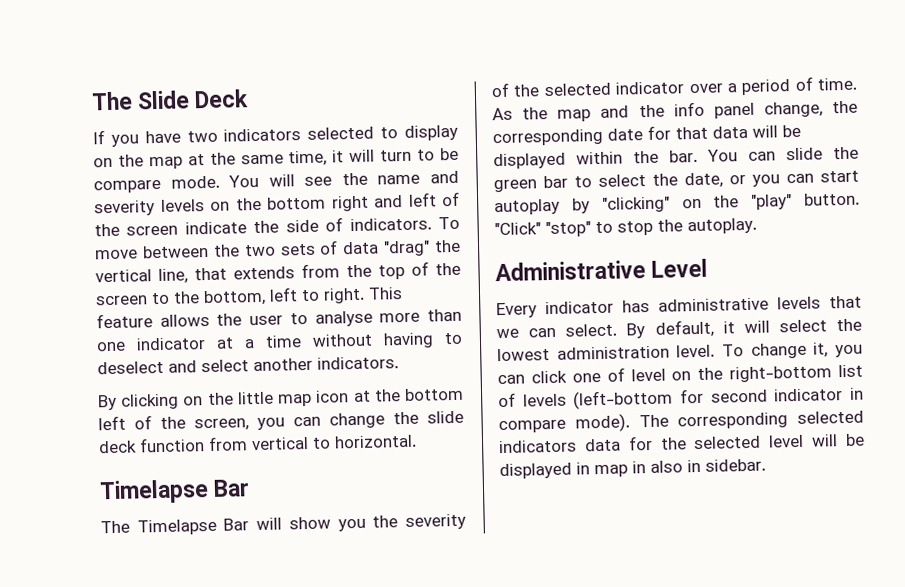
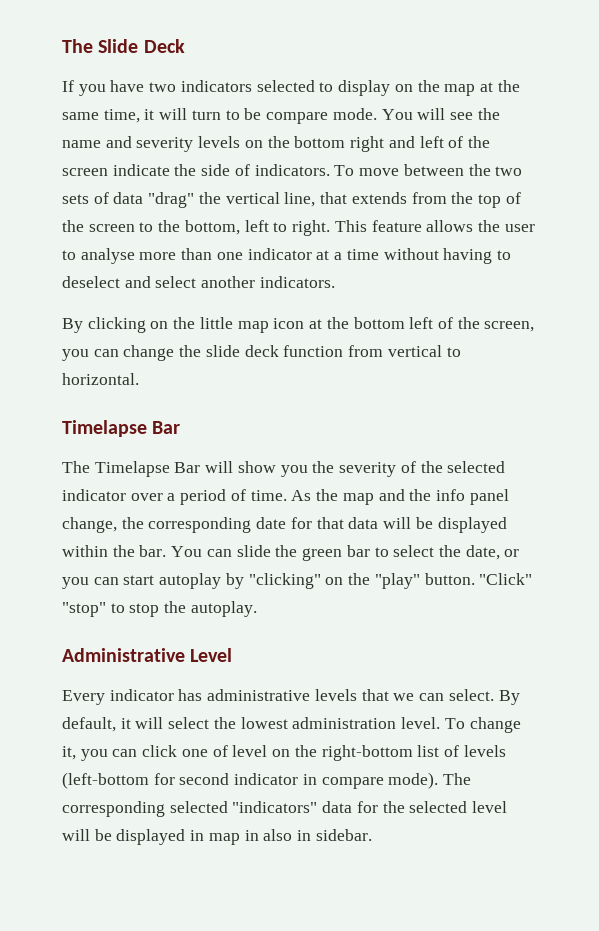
[499,439,577,454] indicators -> [232,801,318,813] "indicators"

